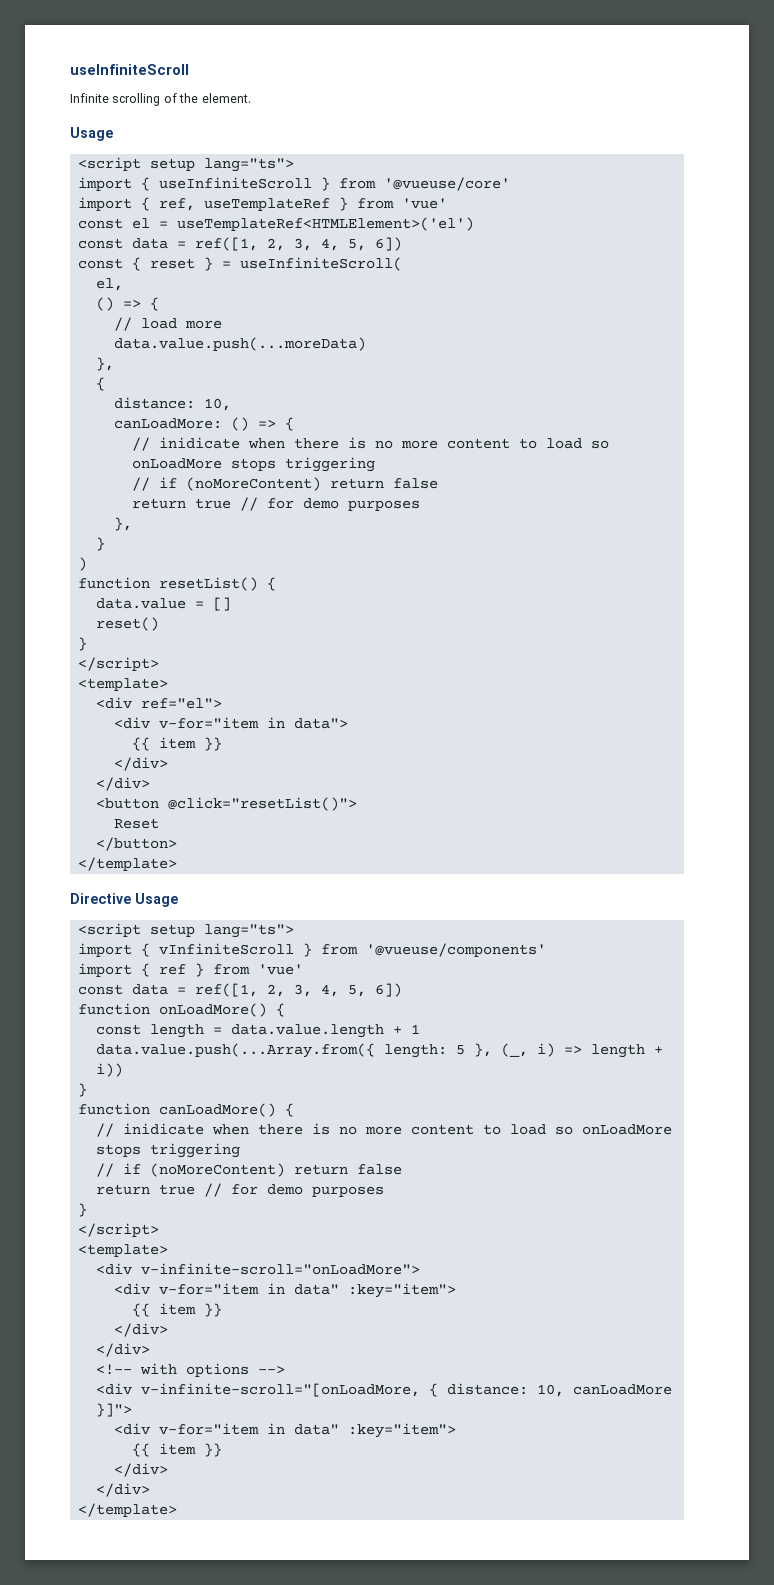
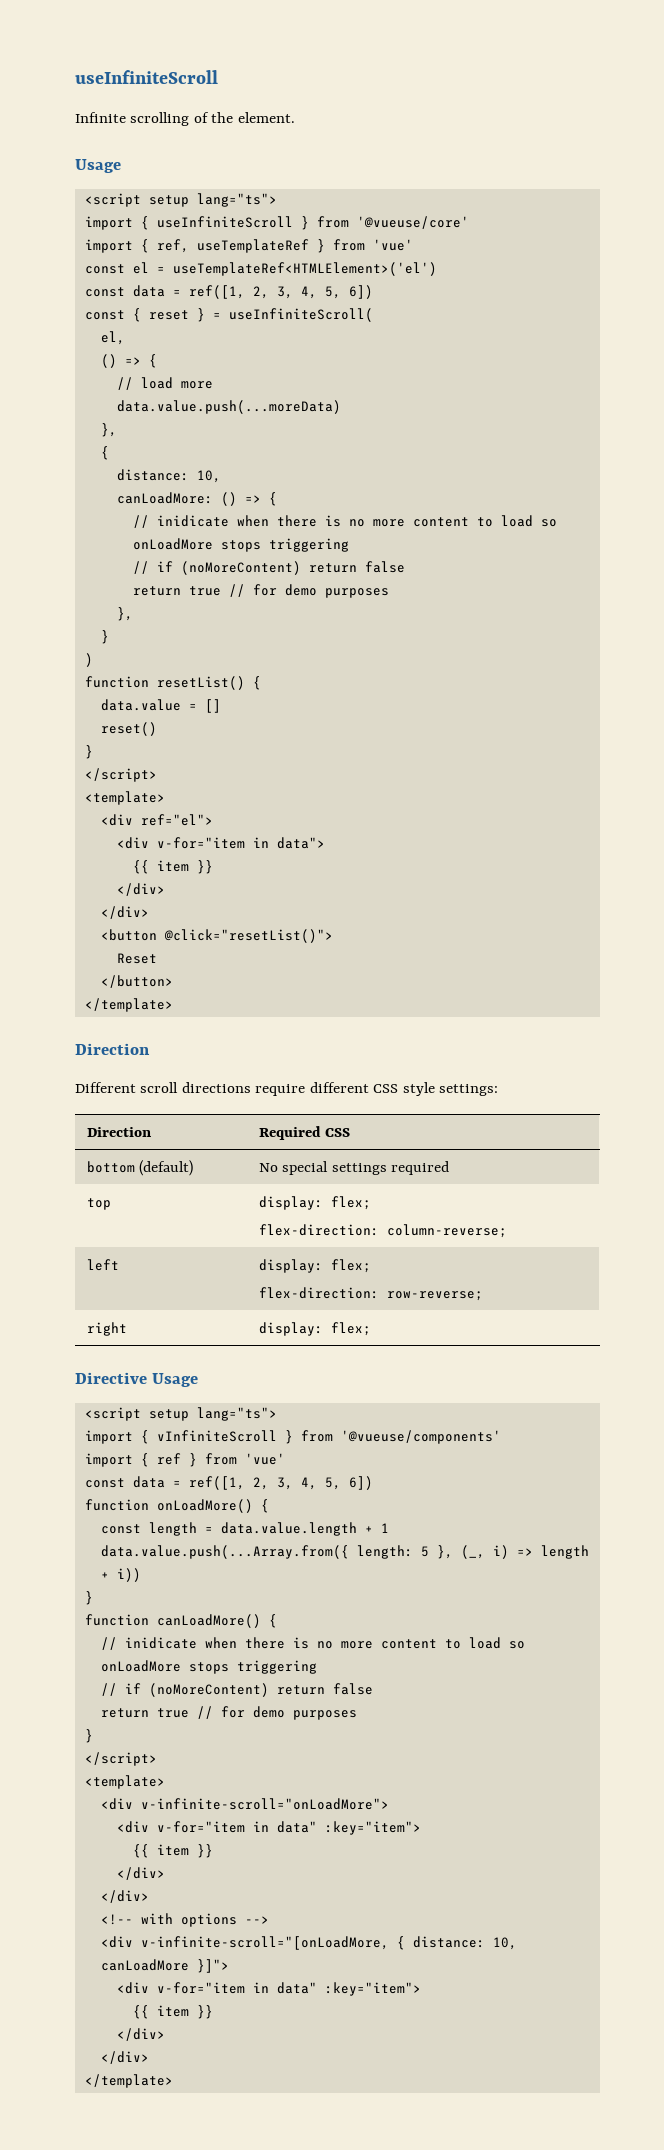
(177, 864) none -> [75,1043,150,1055] [75,1082,499,1096] [86,1127,151,1137] [258,1126,351,1140] [86,1160,194,1176] [258,1161,450,1175] [86,1198,111,1210] [258,1196,371,1210] [258,1224,507,1238] [86,1259,119,1271] [258,1259,371,1273] [258,1287,483,1301] [86,1322,127,1336] [258,1322,371,1336] // Direction // Different scroll directions require different CSS style settings: // Direction | Required CSS // bottom (default) | No special settings required // top | display: flex; // flex-direction: column-reverse; // left | display: flex; // flex-direction: row-reverse; // right | display: flex;

